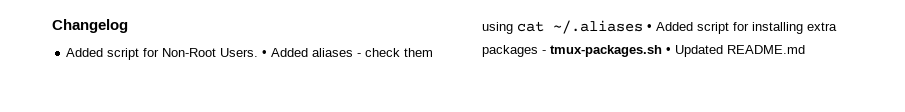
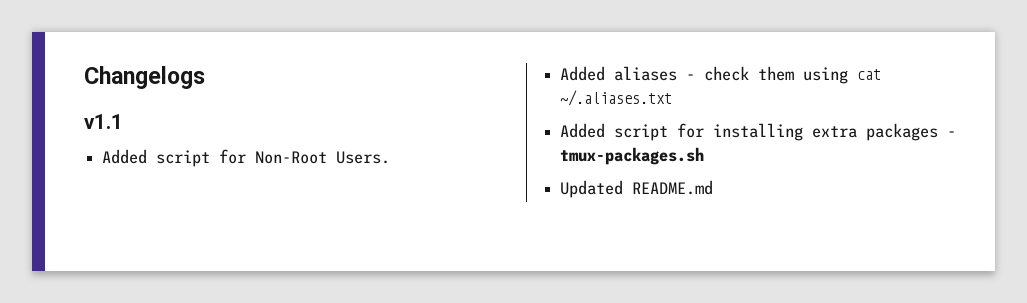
[52,19,128,33] Changelog -> [84,66,205,89] [84,114,123,129] Changelogs // v1.1
[262,50,268,57] • -> (391, 157) //
[553,20,653,34] ~/.aliases • -> [560,90,673,106] ~/.aliases.txt //
[666,47,672,54] • -> (705, 156) //

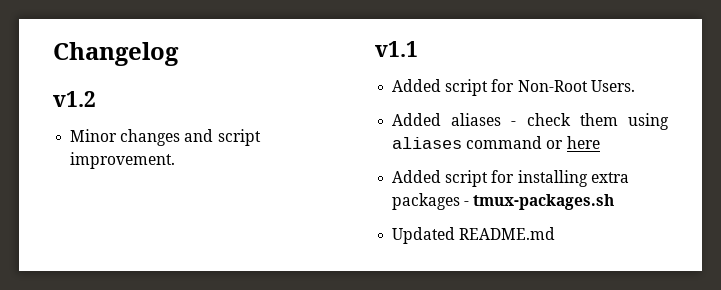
[84,66,205,89] Changelogs -> [53,42,179,66] [53,91,96,107] [70,129,261,146] [70,152,176,169] Changelog // v1.2 // Minor changes and script improvement.
[857,69,882,80] [560,90,673,106] cat ~/.aliases.txt -> [392,136,600,149] aliases command or here

